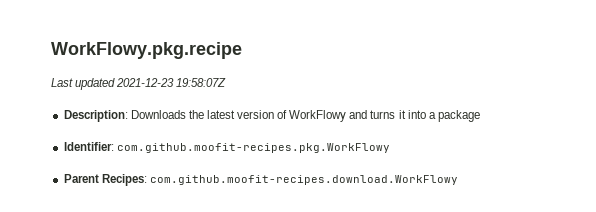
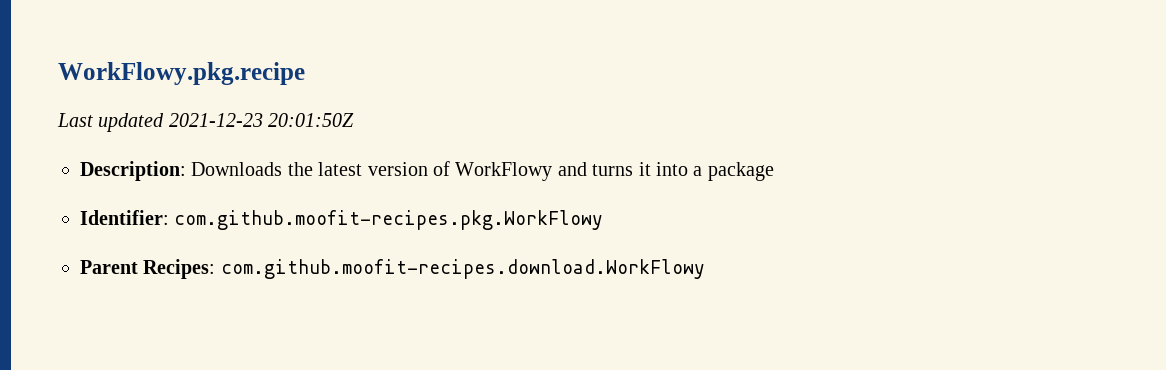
[176,78,227,87] 19:58:07Z -> [268,113,355,127] 20:01:50Z

